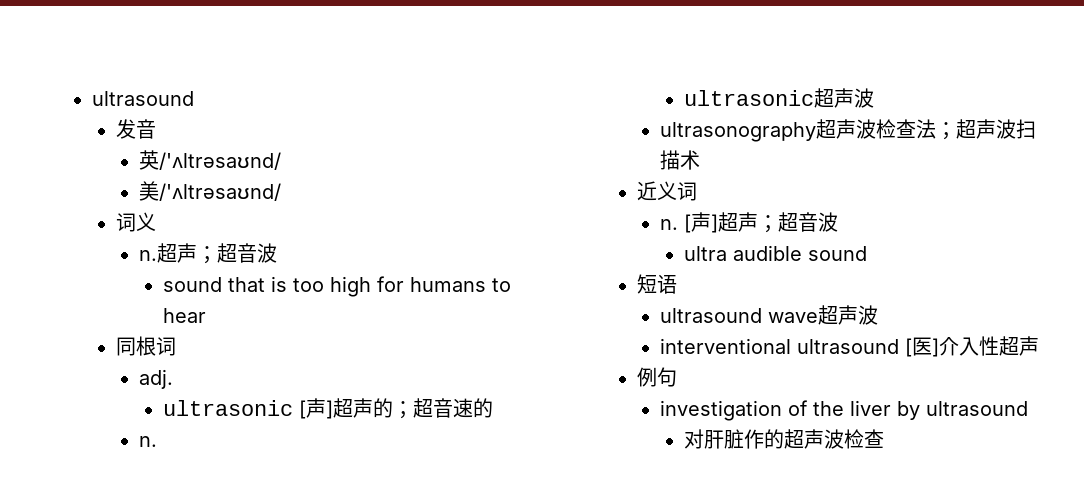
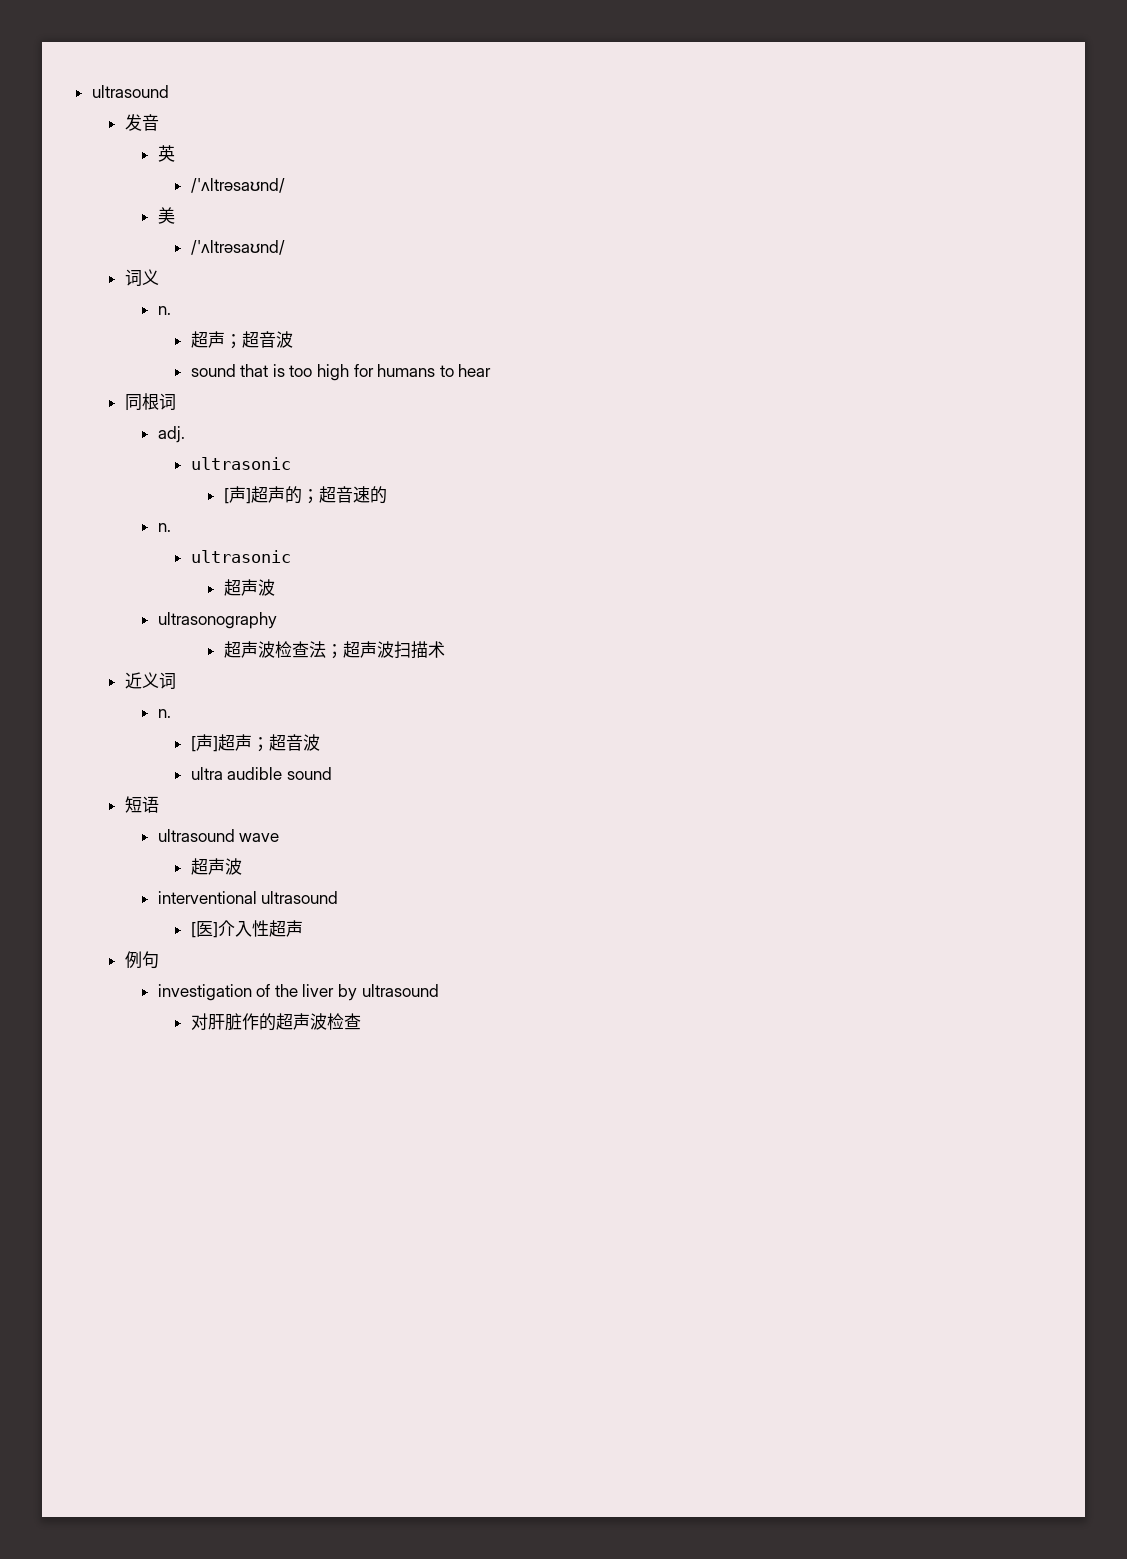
(160, 160) none -> (175, 153) //
(160, 191) none -> (175, 215) //
(158, 255) none -> (171, 310) //
(293, 408) none -> (291, 463) //
(814, 98) none -> (291, 556) //
(817, 132) none -> (277, 620) //
(679, 224) none -> (171, 713) //
(819, 317) none -> (280, 837) //
(900, 346) none -> (339, 897) //

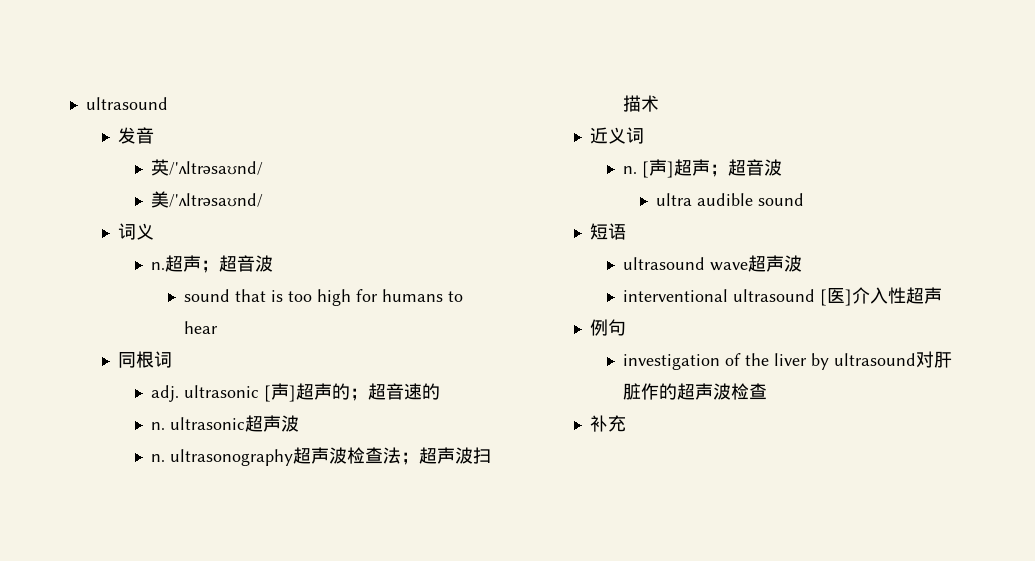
(175, 153) // -> (170, 167) none
(175, 215) // -> (170, 199) none
(171, 310) // -> (166, 266) none
[190,457,291,470] // ultrasonic // -> [184,385,260,398] ultrasonic
[190,550,291,563] [223,579,275,596] // ultrasonic // 超声波 // -> [170,415,300,432] [151,454,166,462] ultrasonic超声波 // n.
(277, 620) // -> (294, 457) none
(171, 713) // -> (638, 170) none
(280, 837) // -> (749, 266) none
(339, 897) // -> (816, 295) none
(439, 990) // -> (917, 359) none
(361, 1021) none -> [590,415,627,432] // 补充

